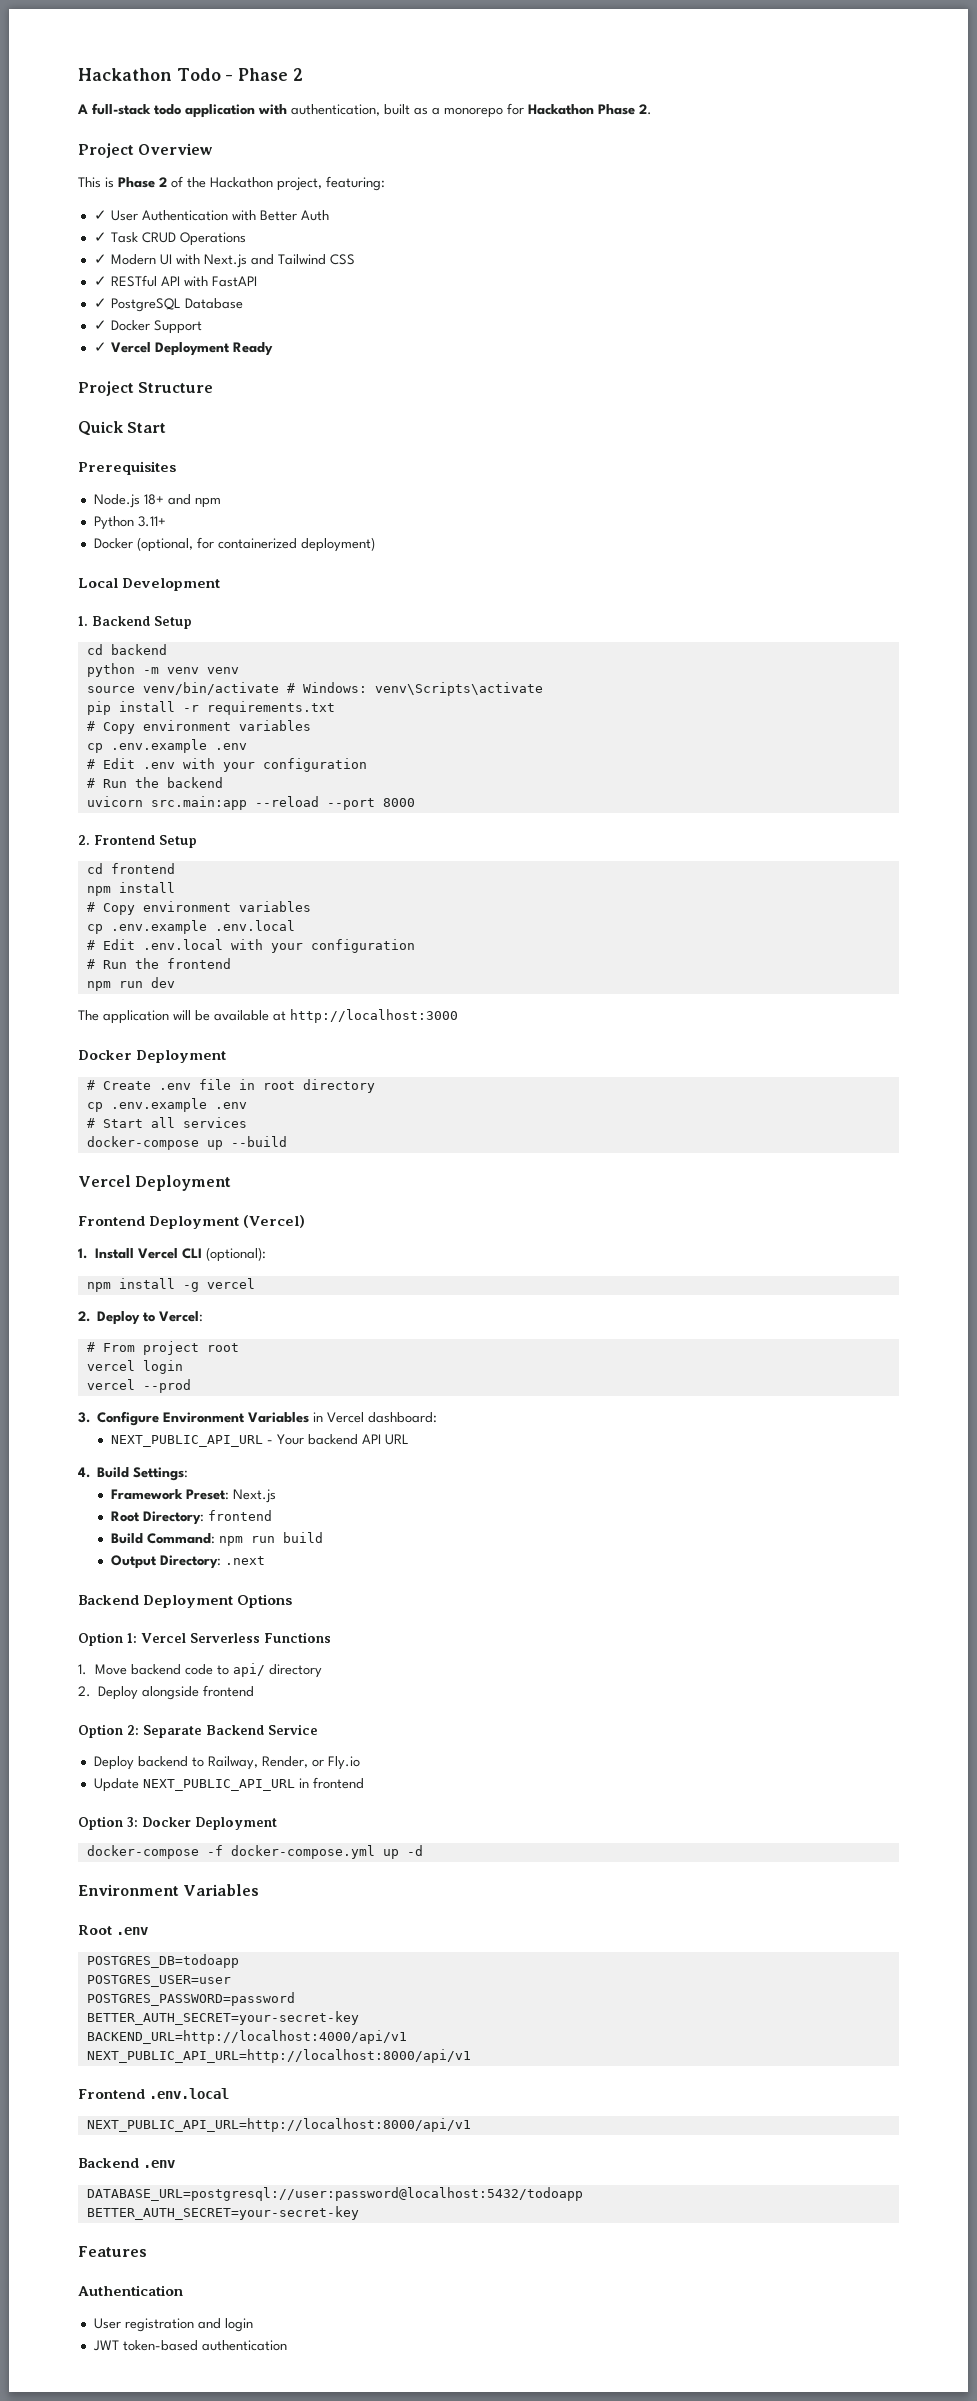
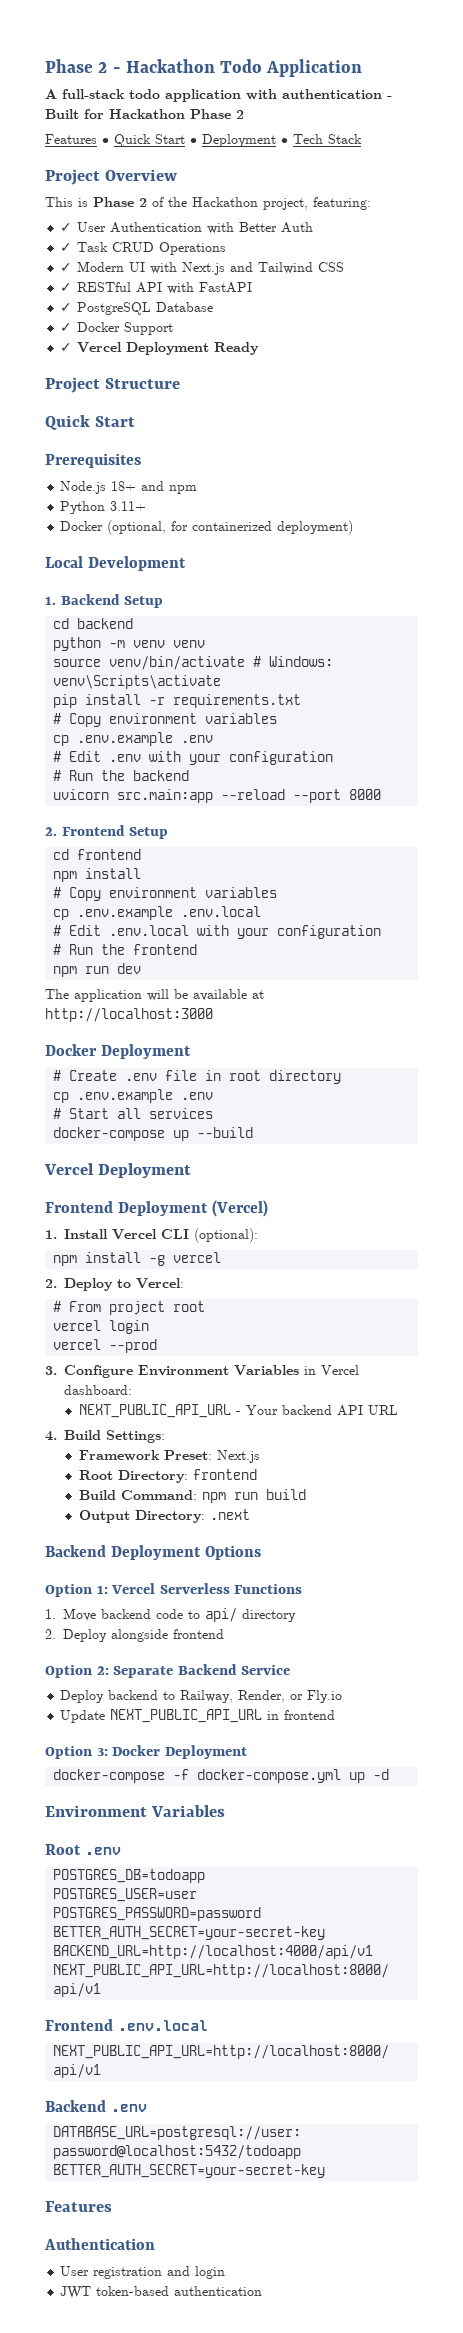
[78,68,303,81] Hackathon Todo - Phase 2 -> [45,59,363,77] Phase 2 - Hackathon Todo Application
[291,103,652,118] authentication, built as a monorepo for Hackathon Phase 2. -> [282,89,392,99] [45,109,244,119] [45,134,362,147] authentication - Built for Hackathon Phase 2 // Features • Quick Start • Deployment • Tech Stack

